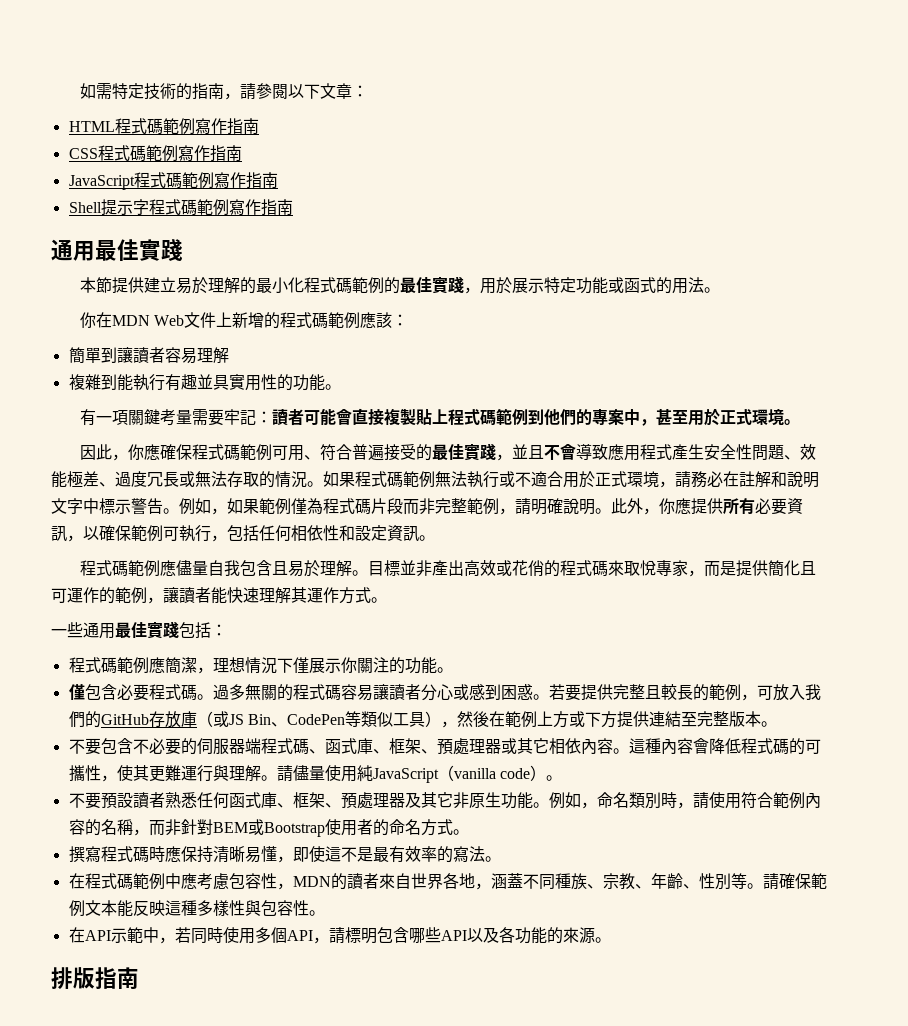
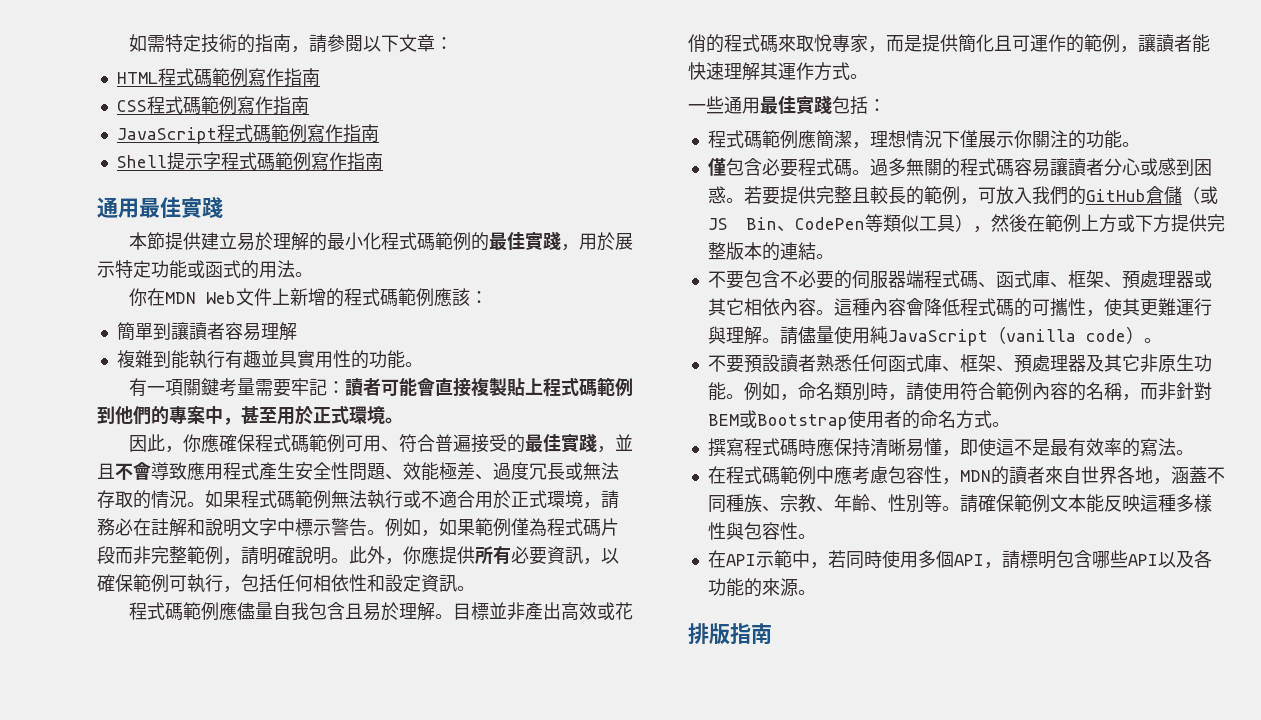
[148,711,197,728] 存放庫 -> [1145,186,1182,204] 倉儲
[648,711,697,727] 連結至 -> (1207, 223) none
(761, 719) none -> [761,242,816,261] 的連結

